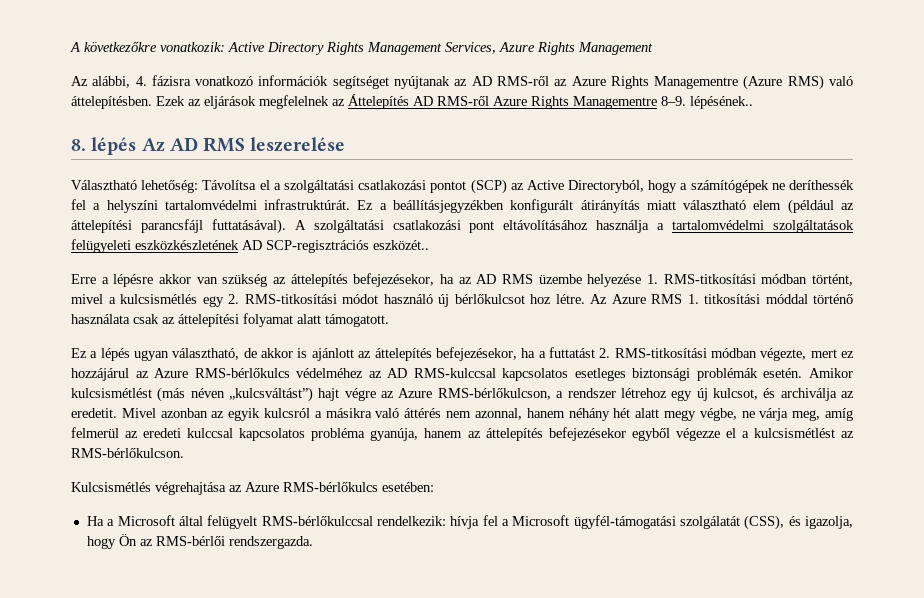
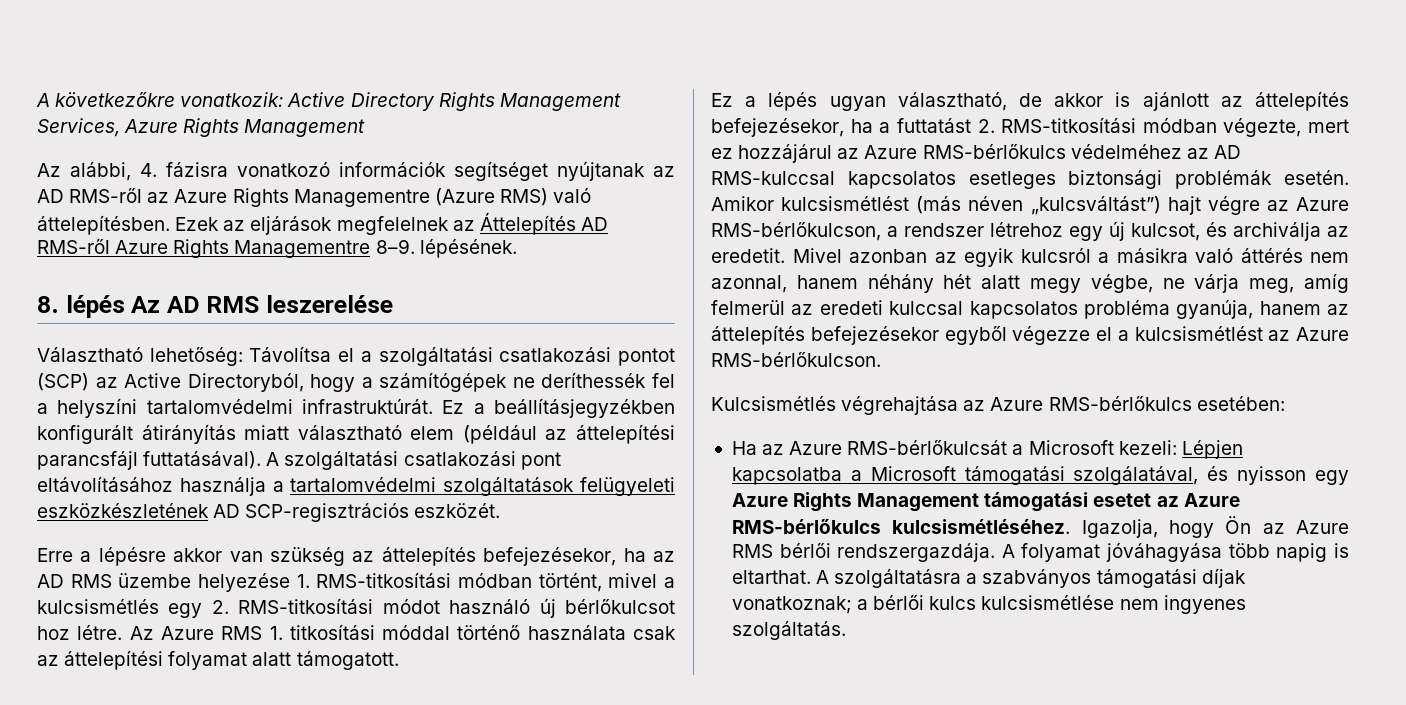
[690,96,753,109] lépésének.. -> [419,239,517,258] lépésének.
[373,240,429,250] eszközét.. -> [414,503,501,518] eszközét.
(854, 434) none -> [1296,327,1349,341] Azure
[107,515,853,530] [86,534,313,549] a Microsoft által felügyelt RMS-bérlőkulccsal rendelkezik: hívja fel a Microsoft ügyfél-támogatási szolgálatát (CSS), és igazolja, hogy Ön az RMS-bérlői rendszergazda. -> [762,440,1243,459] [731,466,1349,485] [731,492,1240,512] [731,516,1349,538] [731,543,1349,562] [731,568,1246,588] [731,595,1246,614] [731,621,846,640] az Azure RMS-bérlőkulcsát a Microsoft kezeli: Lépjen kapcsolatba a Microsoft támogatási szolgálatával, és nyisson egy Azure Rights Management támogatási esetet az Azure RMS-bérlőkulcs kulcsismétléséhez. Igazolja, hogy Ön az Azure RMS bérlői rendszergazdája. A folyamat jóváhagyása több napig is eltarthat. A szolgáltatásra a szabványos támogatási díjak vonatkoznak; a bérlői kulcs kulcsismétlése nem ingyenes szolgáltatás.

